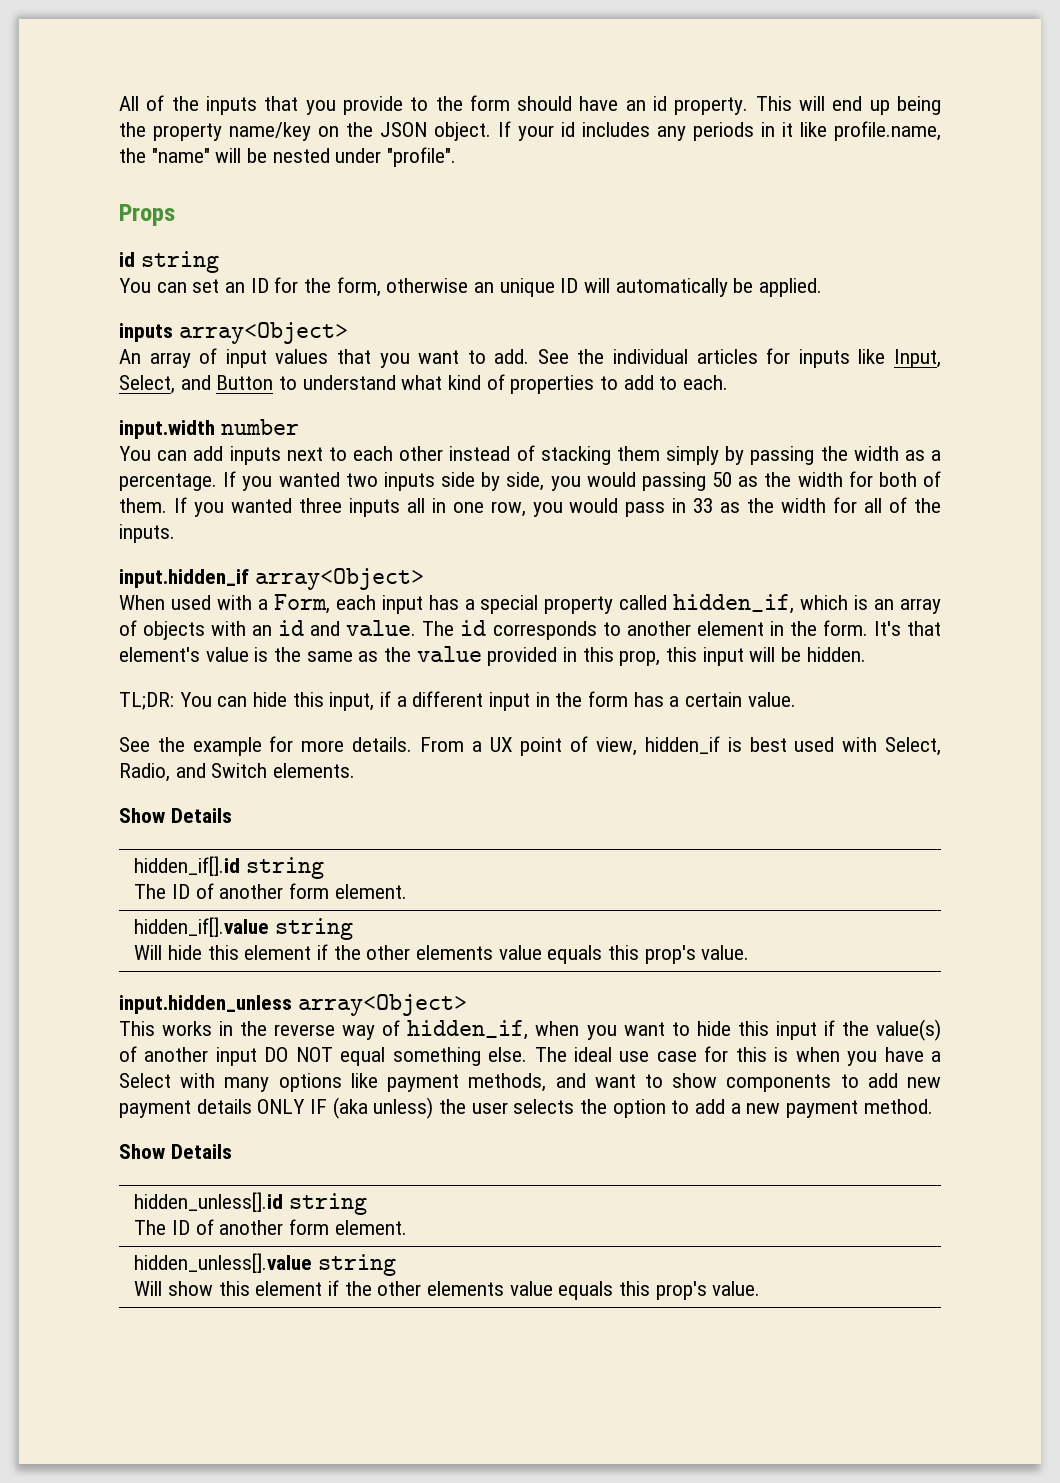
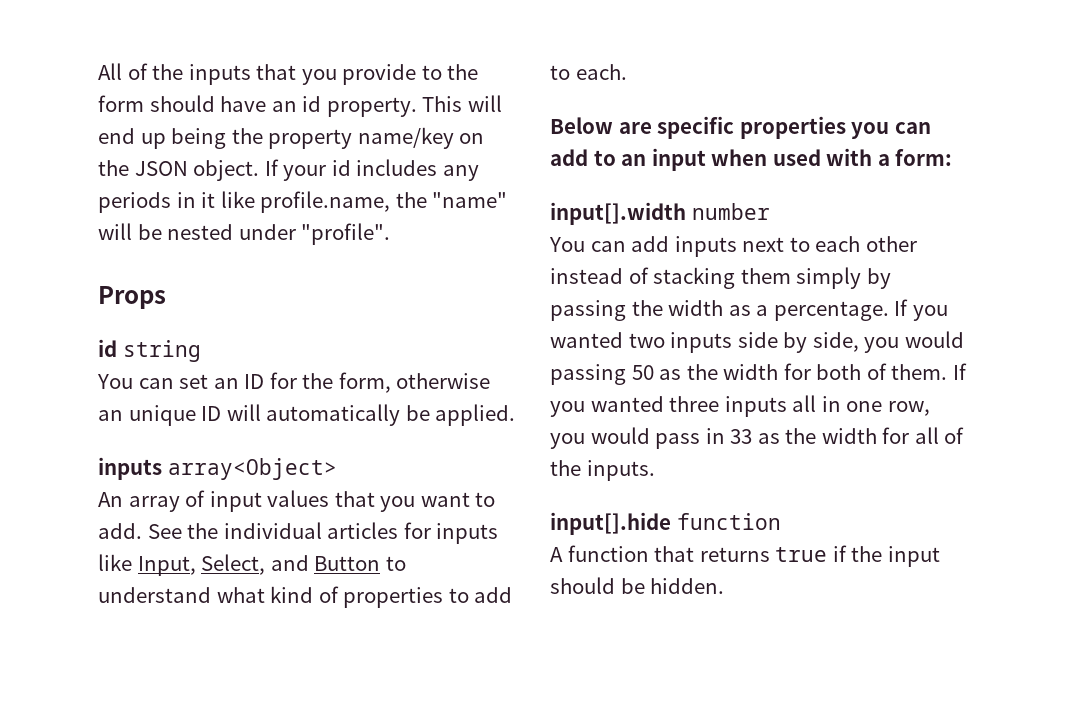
[119,420,215,439] input.width -> [550,116,931,139] [550,148,953,171] [550,202,686,225] Below are specific properties you can add to an input when used with a form: // input[].width
[119,568,424,590] [119,594,941,614] [119,620,941,640] [119,646,866,666] [119,691,796,711] [119,736,942,756] [119,763,356,782] [119,808,232,823] [134,856,324,879] [134,883,407,899] [134,917,353,940] [134,944,750,964] [119,994,467,1016] [119,1019,941,1041] [119,1046,942,1066] [119,1073,941,1092] [119,1097,933,1119] [119,1144,232,1159] [134,1192,367,1215] [134,1219,407,1235] [134,1253,396,1276] [134,1280,761,1300] input.hidden_if array<Object> // When used with a Form, each input has a special property called hidden_if, which is an array of objects with an id and value. The id corresponds to another element in the form. It's that element's value is the same as the value provided in this prop, this input will be hidden. // TL;DR: You can hide this input, if a different input in the form has a certain value. // See the example for more details. From a UX point of view, hidden_if is best used with Select, Radio, and Switch elements. // Show Details // hidden_if[].id string // The ID of another form element. // hidden_if[].value string // Will hide this element if the other elements value equals this prop's value. // input.hidden_unless array<Object> // This works in the reverse way of hidden_if, when you want to hide this input if the value(s) of another input DO NOT equal something else. The ideal use case for this is when you have a Select with many options like payment methods, and want to show components to add new payment details ONLY IF (aka unless) the user selects the option to add a new payment method. // Show Details // hidden_unless[].id string // The ID of another form element. // hidden_unless[].value string // Will show this element if the other elements value equals this prop's value. -> [550,512,781,535] [550,545,940,567] [550,577,725,594] input[].hide function // A function that returns true if the input should be hidden.

